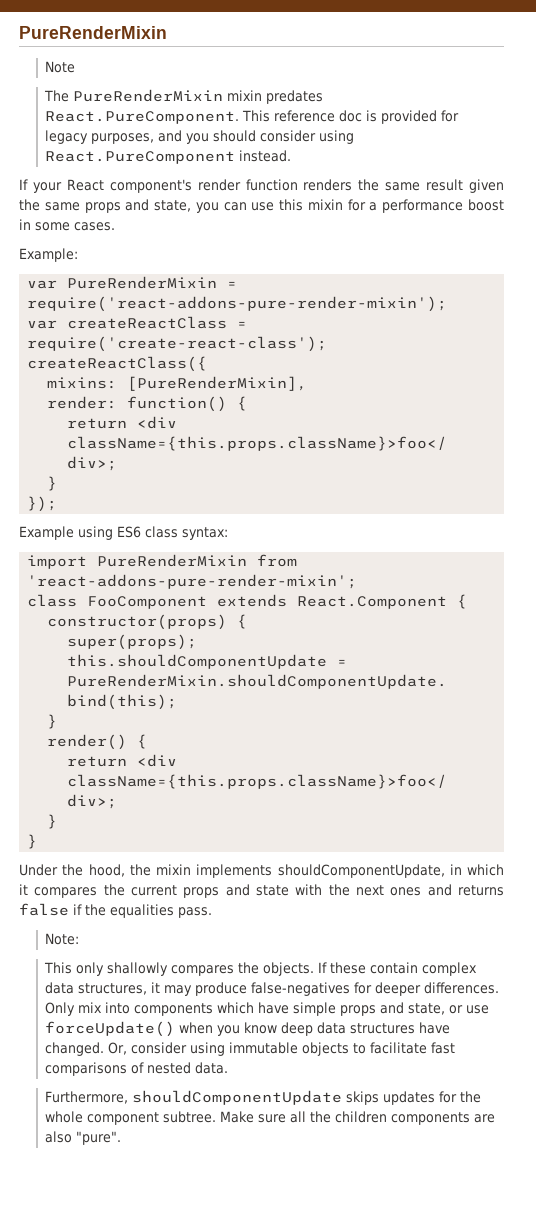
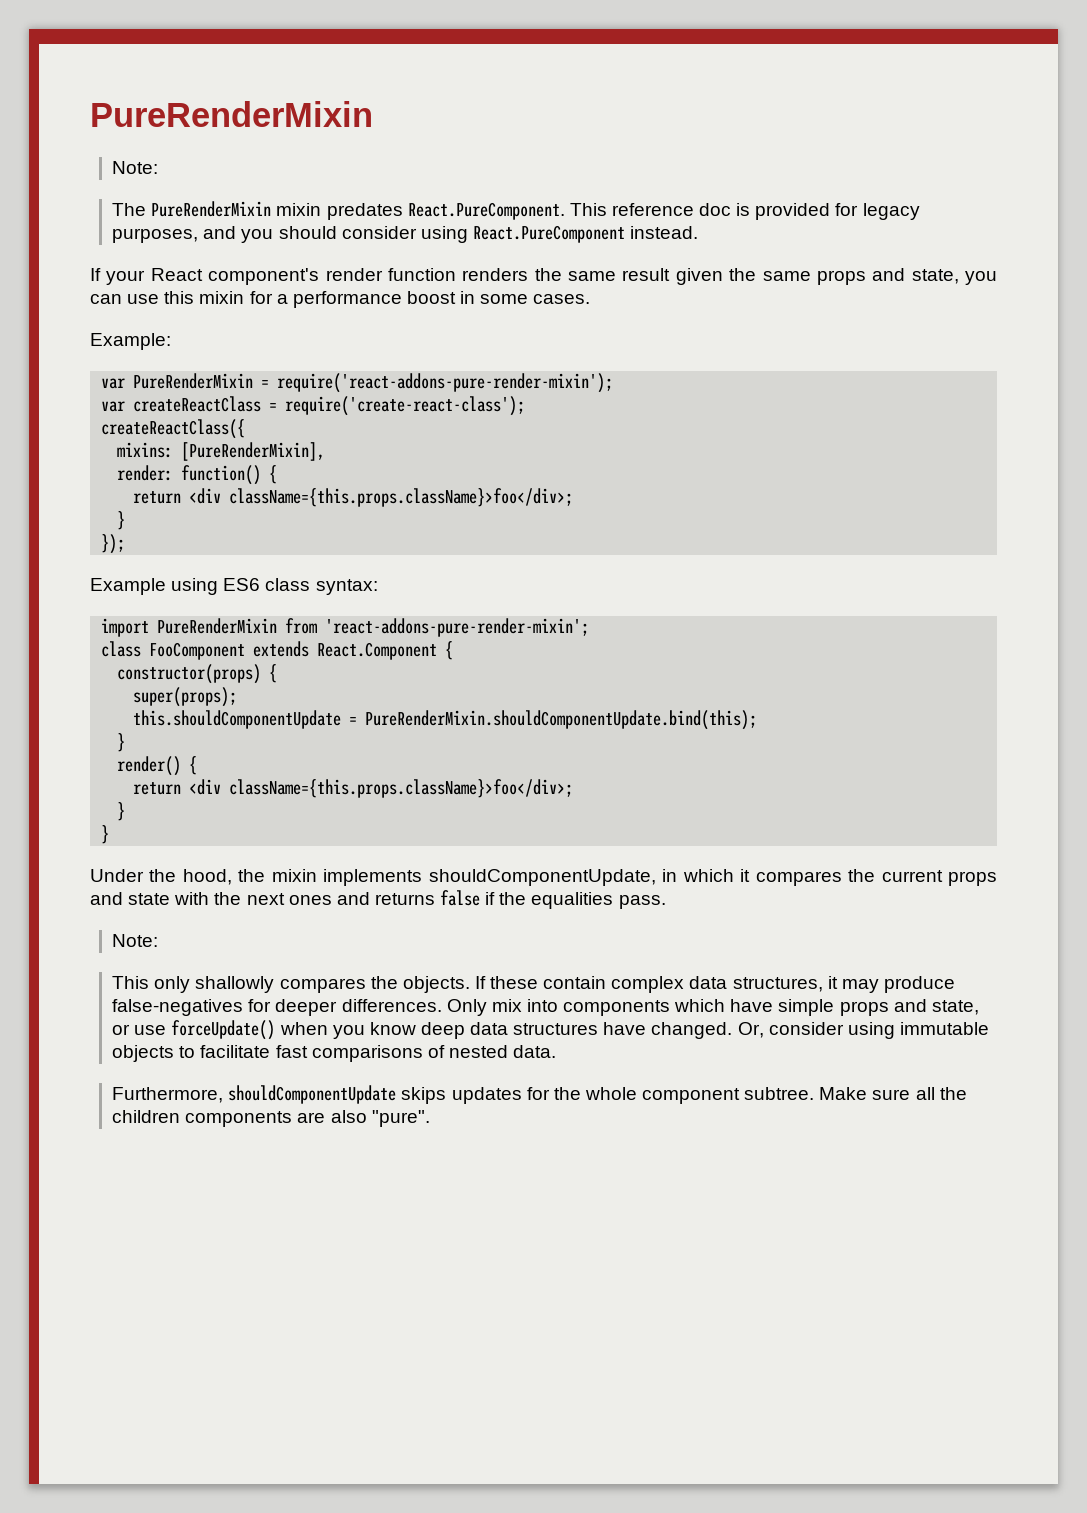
[45,61,76,73] Note -> [112,161,159,174] Note:

